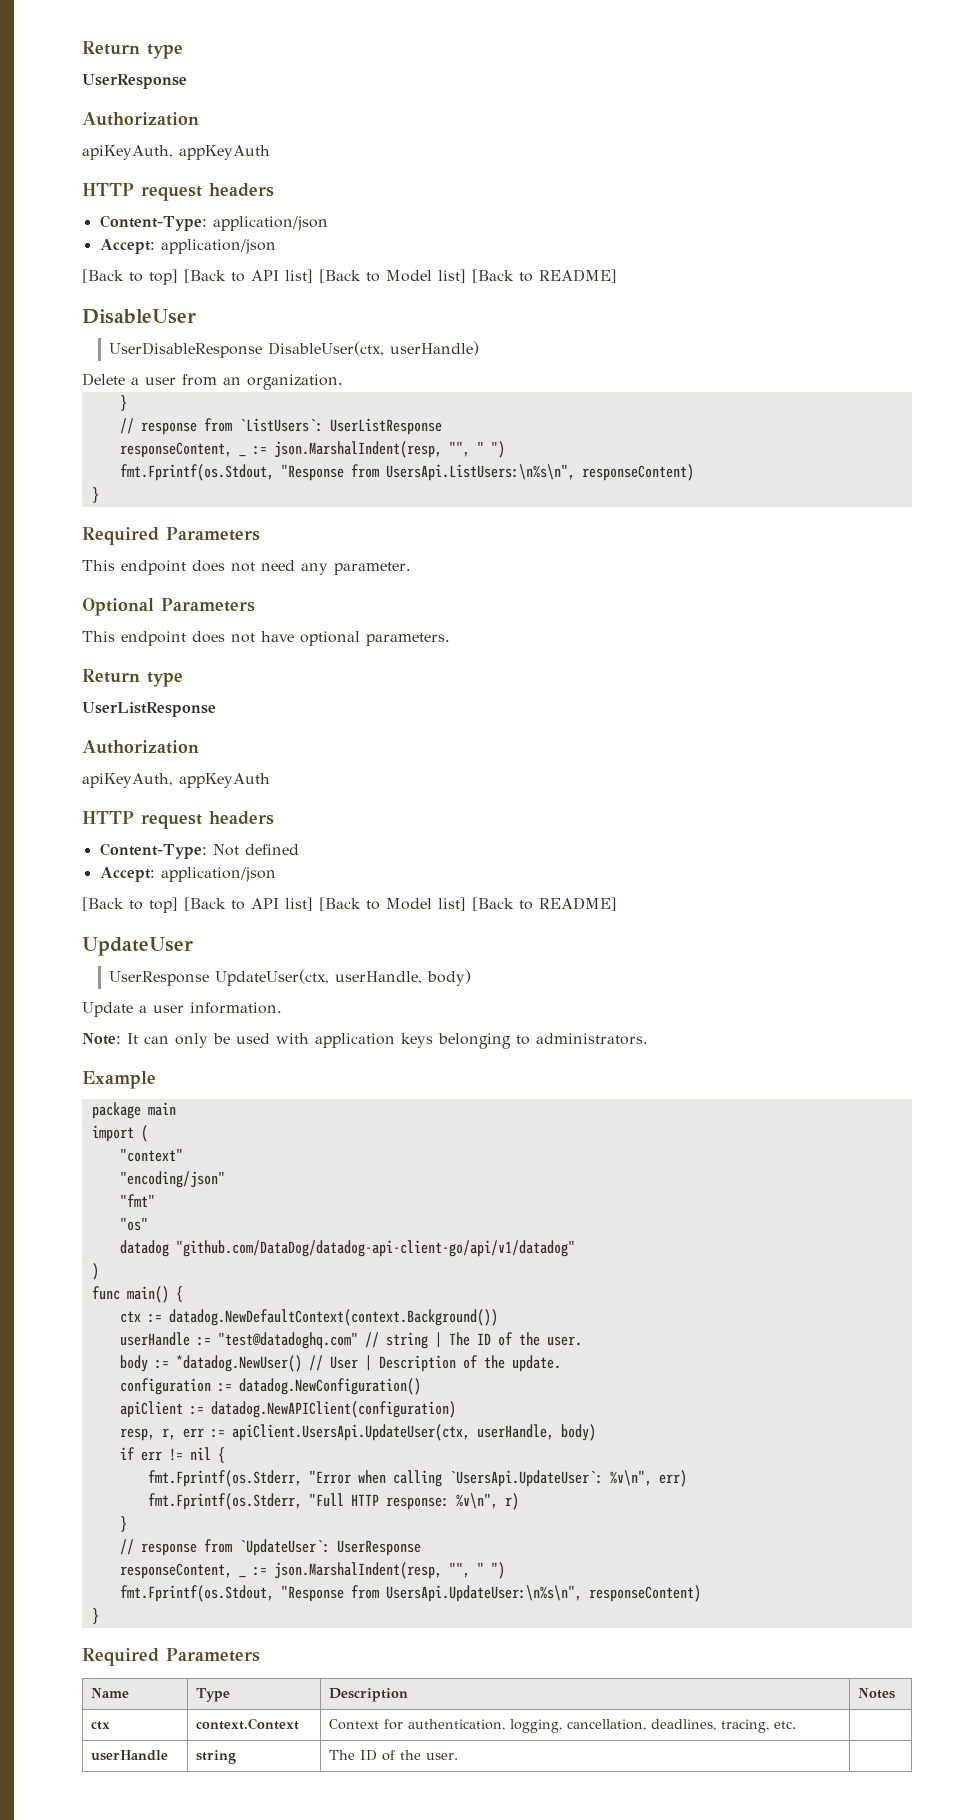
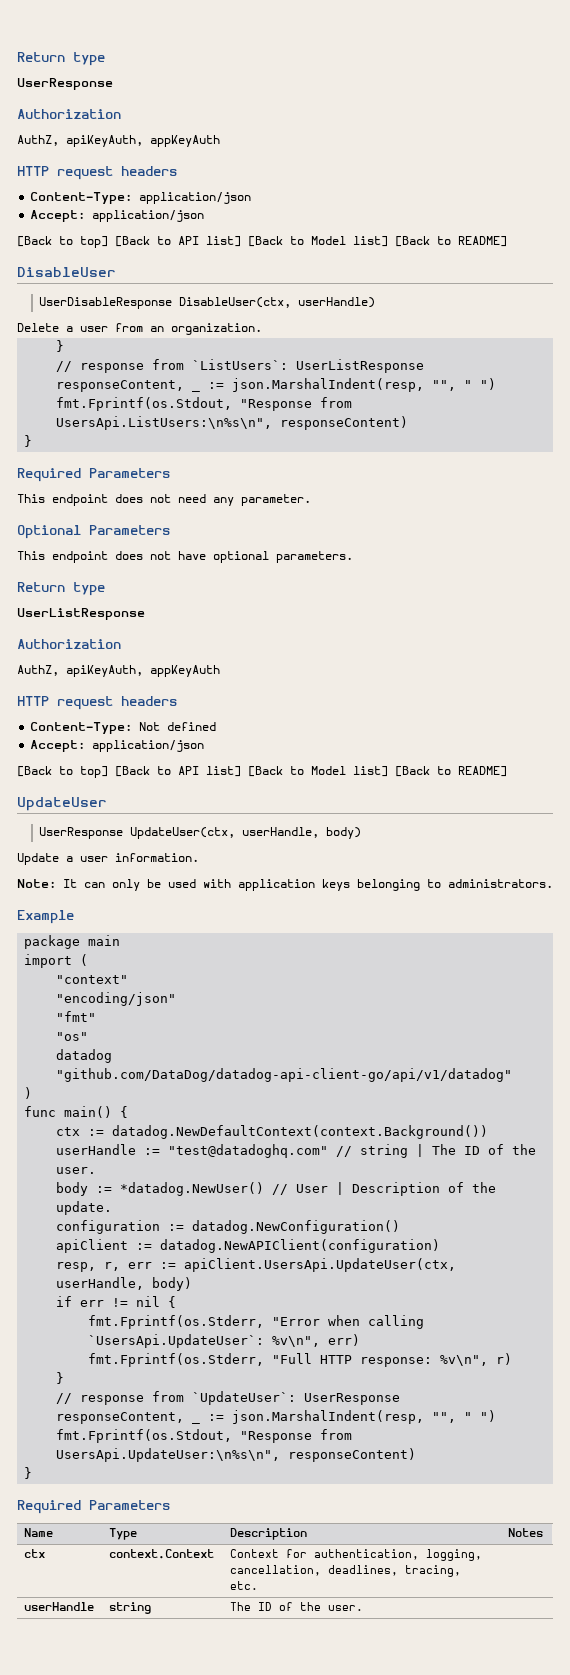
(199, 119) none -> [17,135,59,146] AuthZ,
(199, 747) none -> [17,665,59,676] AuthZ,

